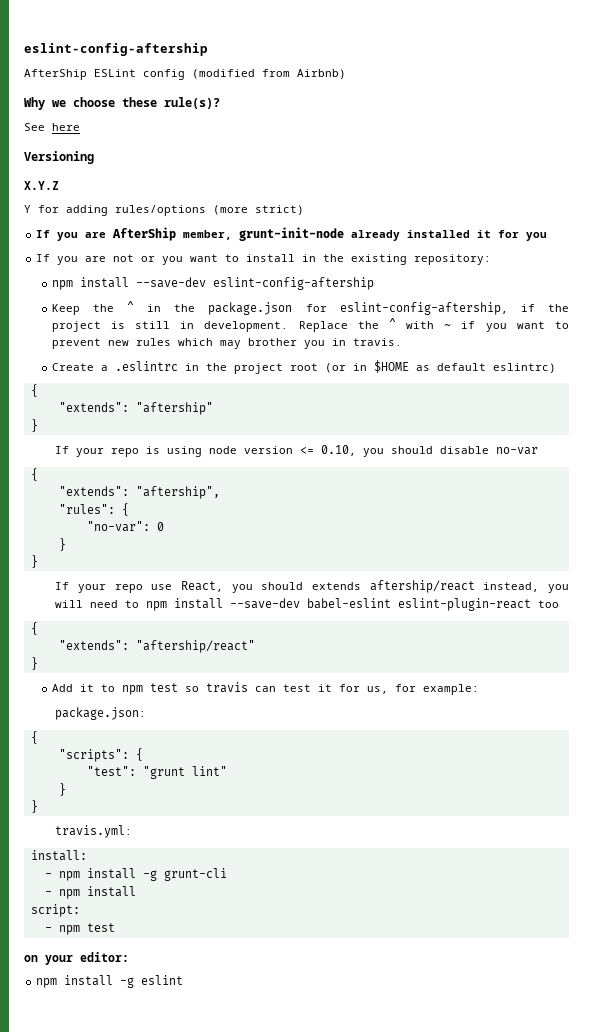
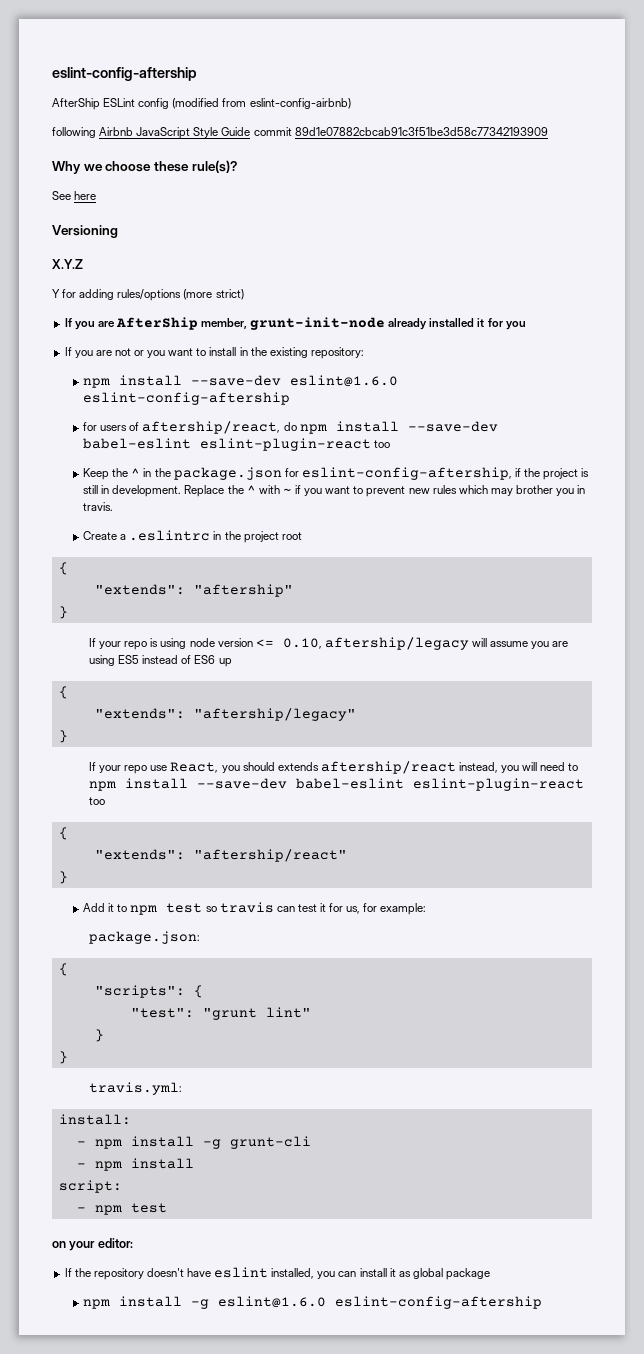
[297,69,346,79] Airbnb) -> [249,98,351,109] [52,127,548,139] eslint-config-airbnb) // following Airbnb JavaScript Style Guide commit 89d1e07882cbcab91c3f51be3d58c77342193909
[212,277,374,290] eslint-config-aftership -> [290,375,399,387] [83,392,291,405] [83,421,498,434] [83,438,391,451] eslint@1.6.0 eslint-config-aftership // for users of aftership/react, do npm install --save-dev babel-eslint eslint-plugin-react too
[324,360,556,373] (or in $HOME as default eslintrc) -> (302, 536) none
[363,446,539,457] [30,468,38,481] [58,486,220,499] [58,503,129,516] [86,521,164,532] [58,538,66,551] you should disable no-var // { // "extends": "aftership", // "rules": { // "no-var": 0 // } -> [324,637,569,650] [89,655,232,667] [58,686,68,699] [94,708,356,721] aftership/legacy will assume you are using ES5 instead of ES6 up // { // "extends": "aftership/legacy"
[36,975,184,988] // npm install -g eslint -> [64,1267,491,1280] [83,1296,543,1309] // If the repository doesn't have eslint installed, you can install it as global package // npm install -g eslint@1.6.0 eslint-config-aftership

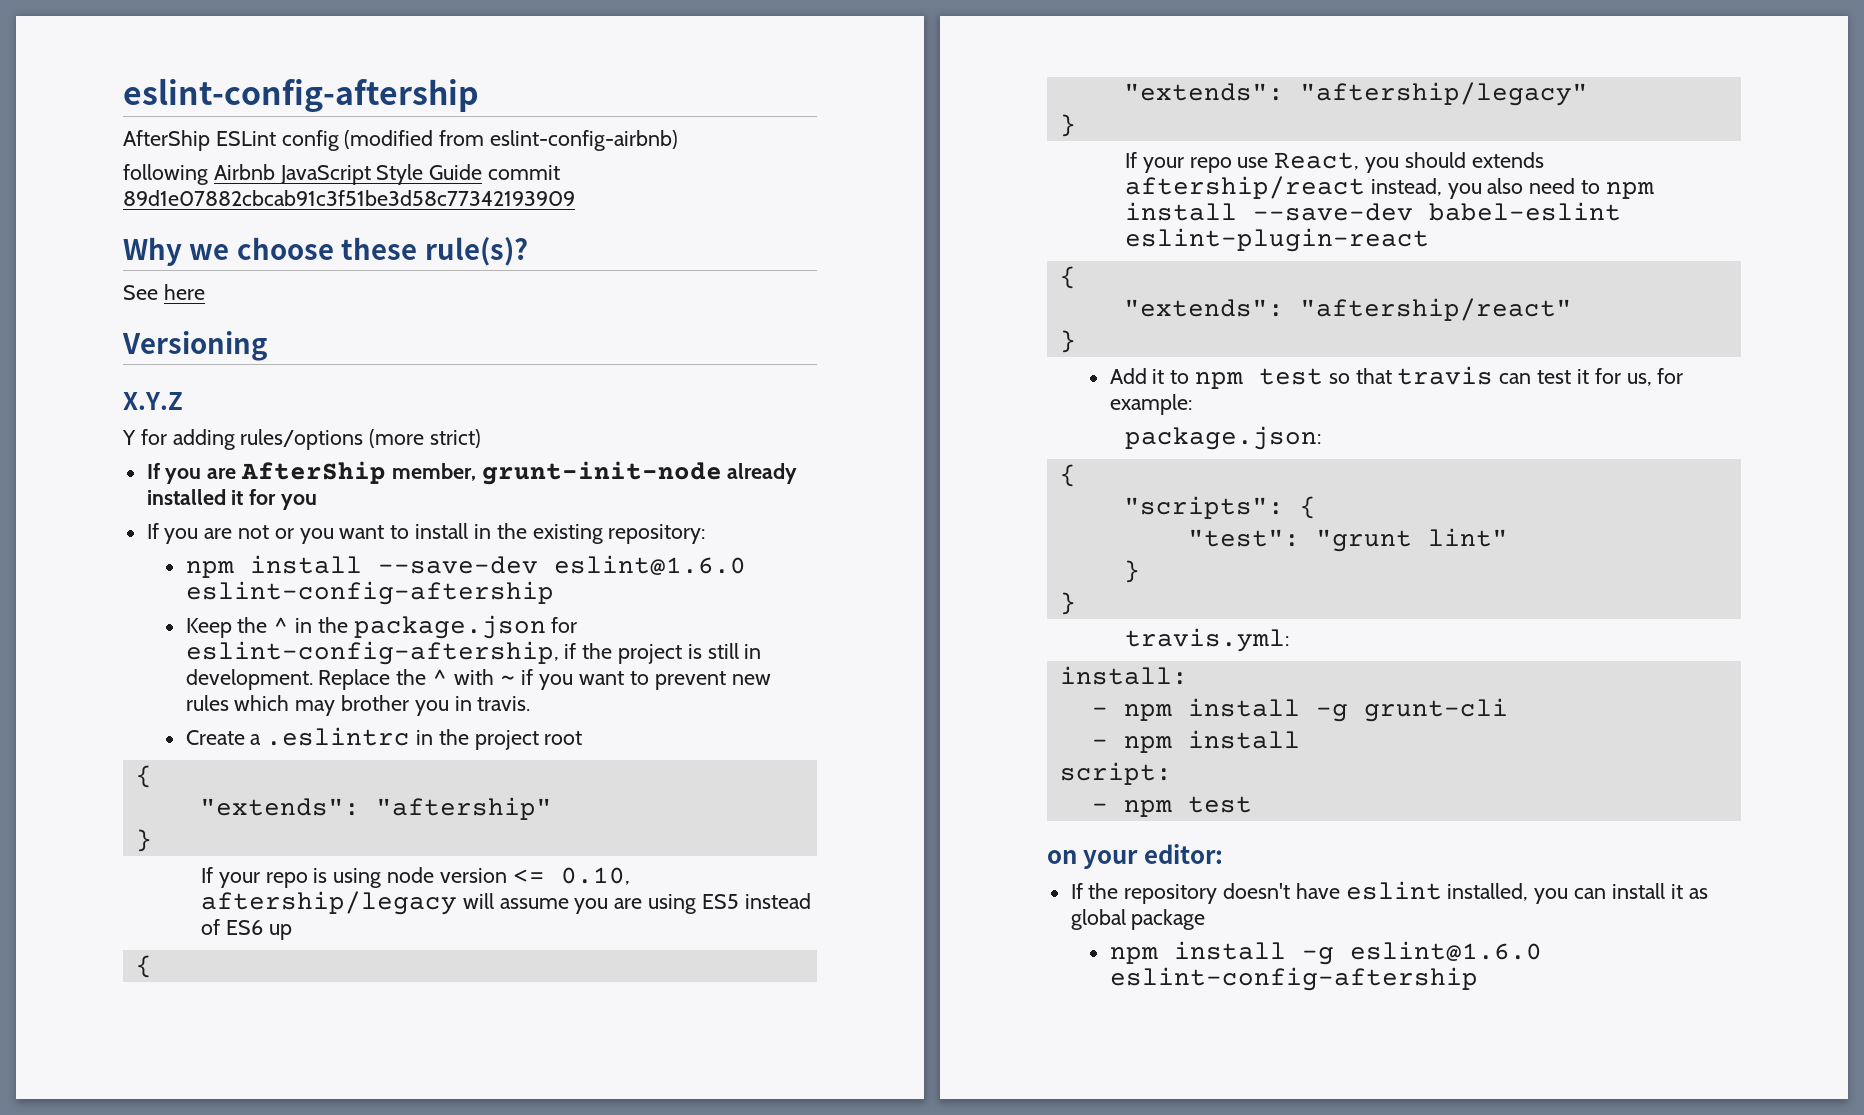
[83,421,498,434] [83,438,391,451] // for users of aftership/react, do npm install --save-dev babel-eslint eslint-plugin-react too -> (554, 593) none
[522,762,538,771] will -> [1487,178,1524,194] also
[89,797,106,805] too -> (1429, 240) none
(217, 909) none -> [1355,368,1392,384] that

